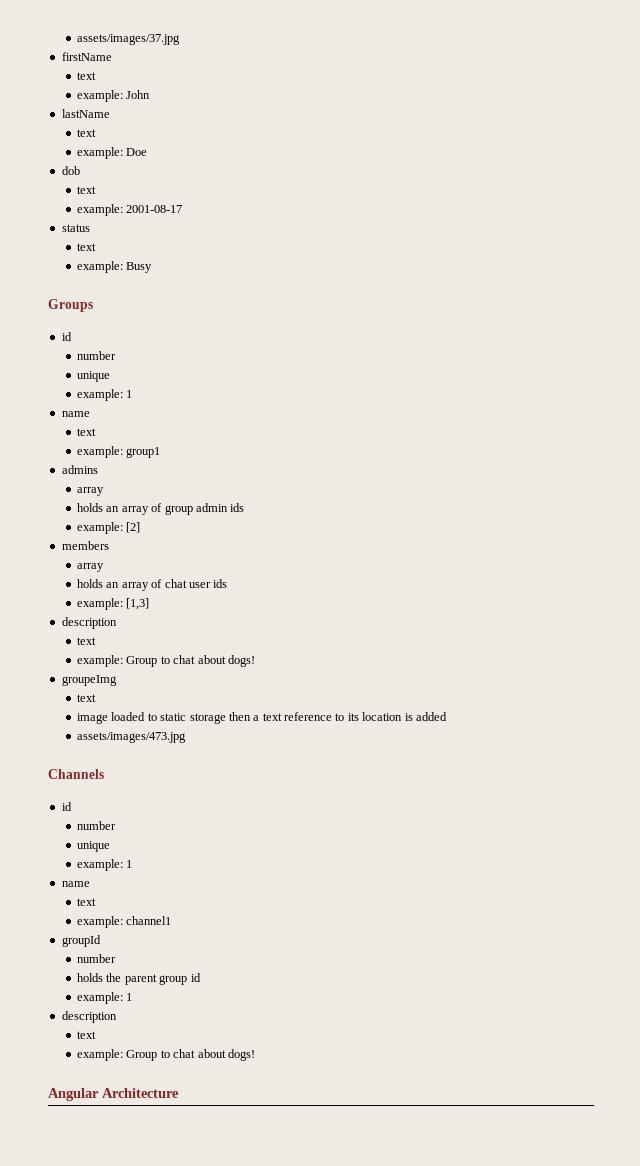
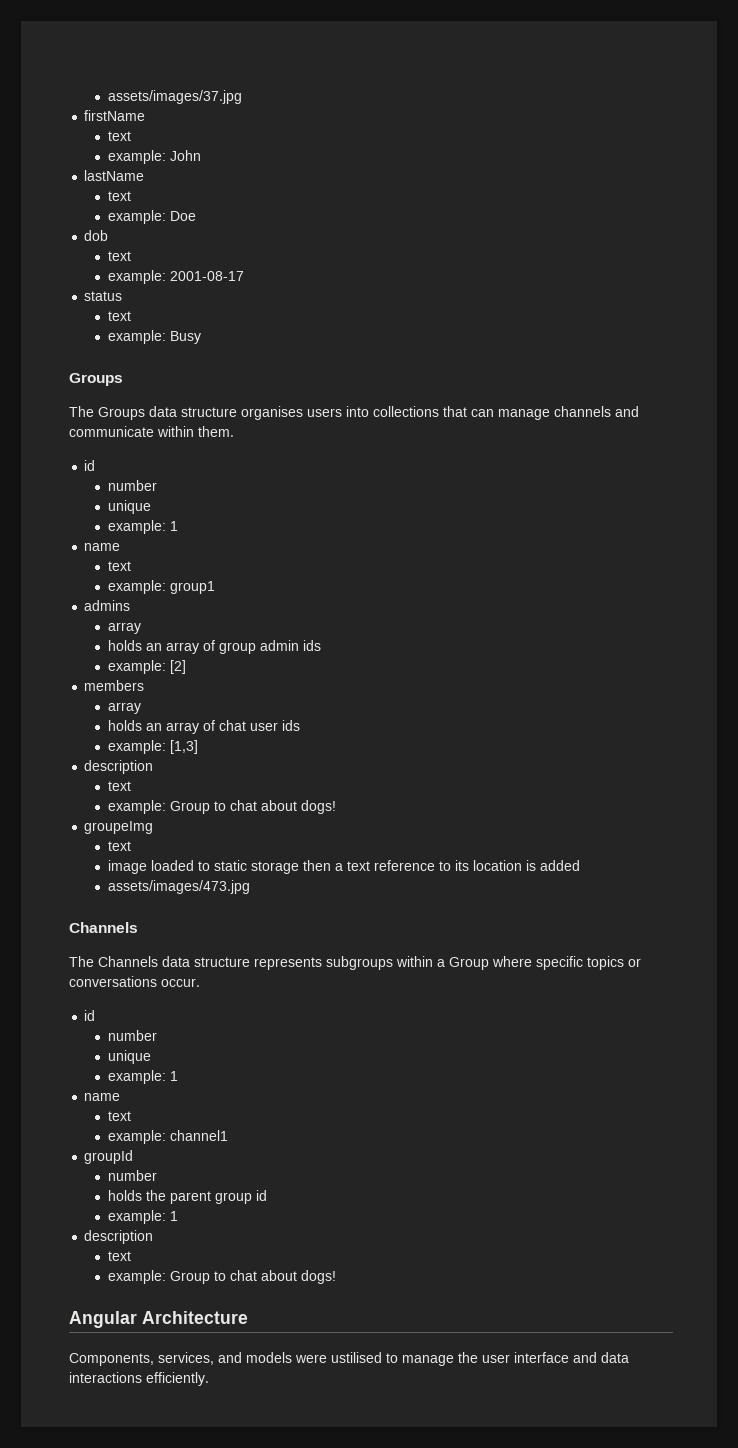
(93, 305) none -> [69,406,639,420] [69,426,234,437] // The Groups data structure organises users into collections that can manage channels and communicate within them.
(104, 774) none -> [69,956,641,970] [69,976,200,987] // The Channels data structure represents subgroups within a Group where specific topics or conversations occur.
(179, 1093) none -> [69,1352,629,1366] [69,1372,209,1386] // Components, services, and models were ustilised to manage the user interface and data interactions efficiently.

